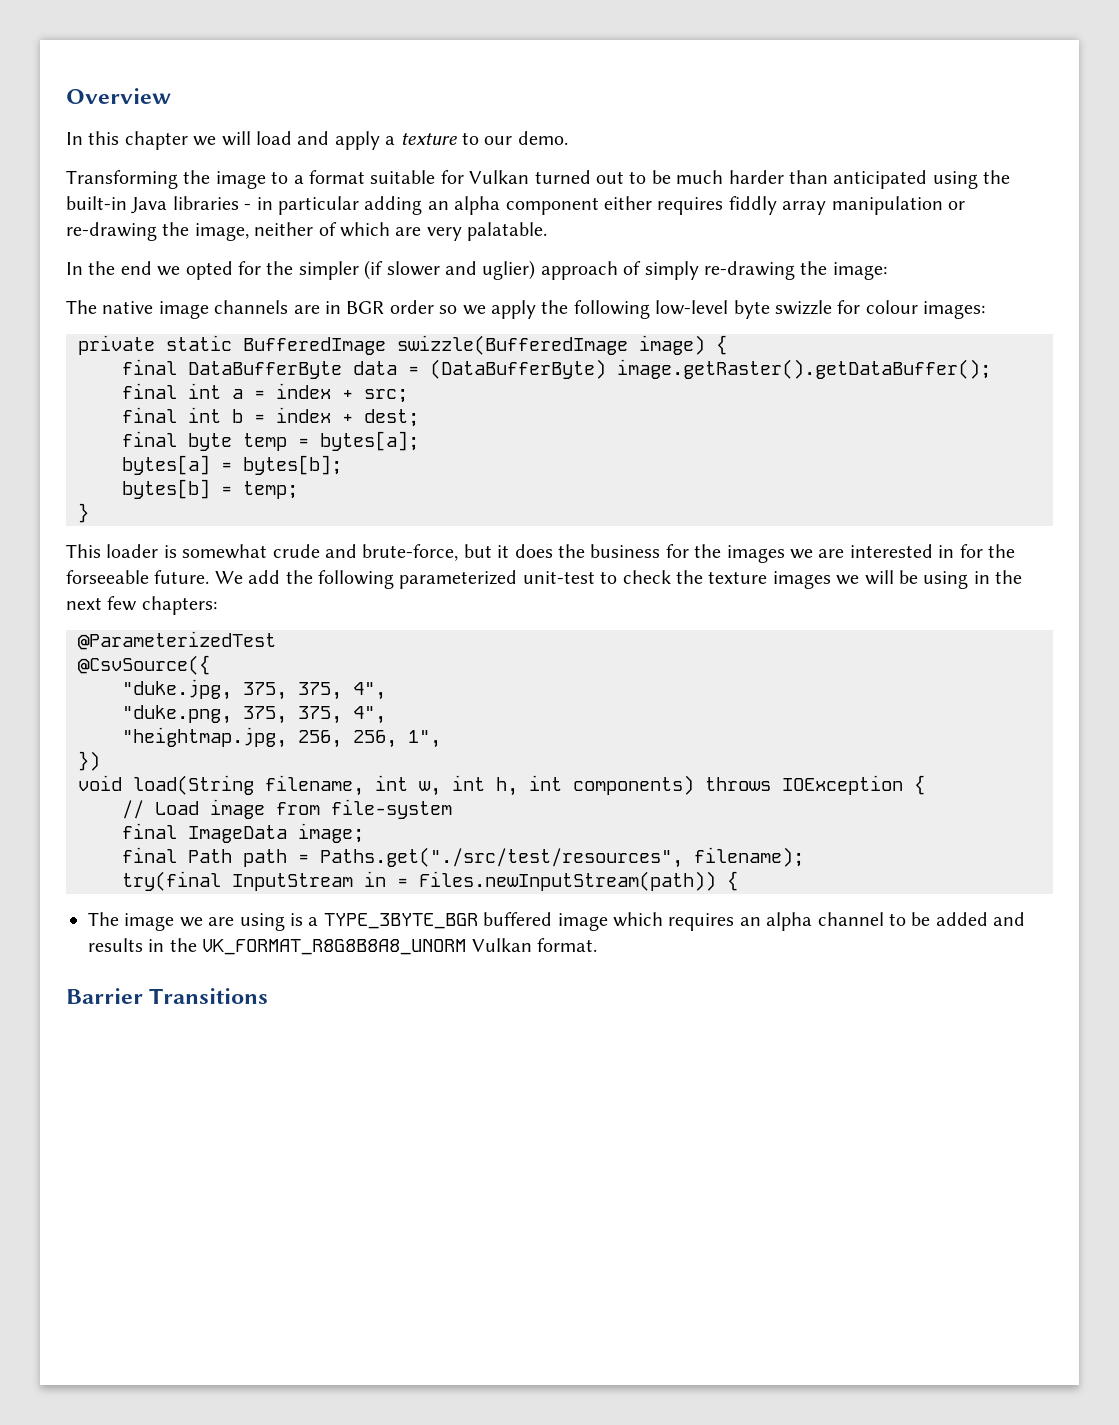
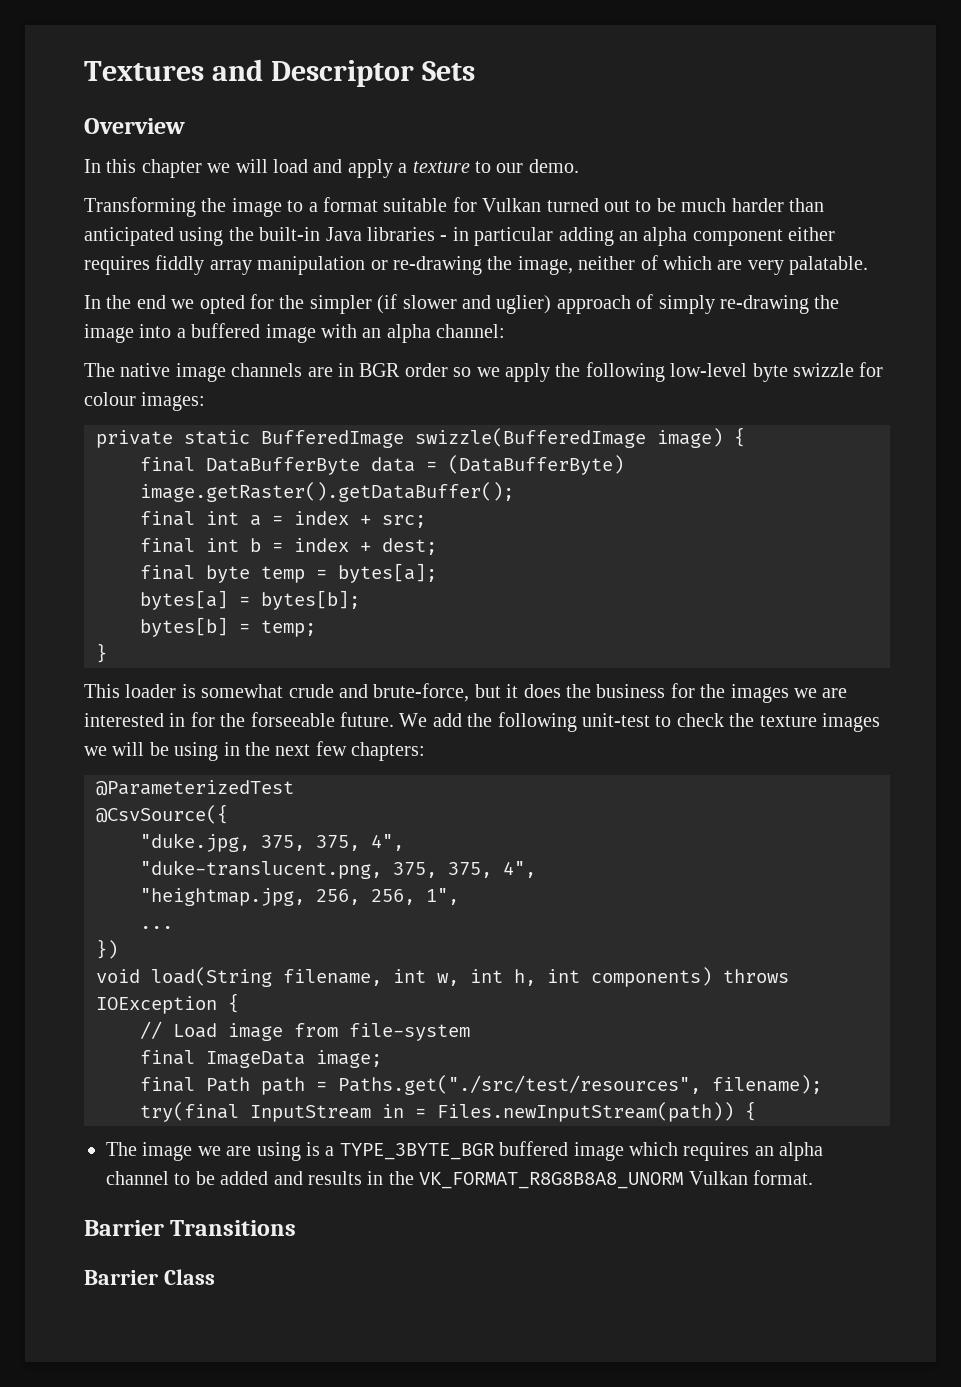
(66, 96) none -> [84,59,476,87] Textures and Descriptor Sets //
[832,262,887,280] image: -> [84,323,506,343] image into a buffered image with an alpha channel:
[399,570,518,589] parameterized -> (577, 722) none
[122,705,232,724] "duke.png, -> [140,860,382,879] "duke-translucent.png,
(441, 739) none -> [140,926,173,929] // ...
(269, 996) none -> [84,1269,215,1285] // Barrier Class

